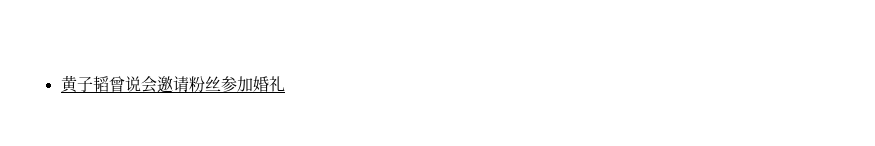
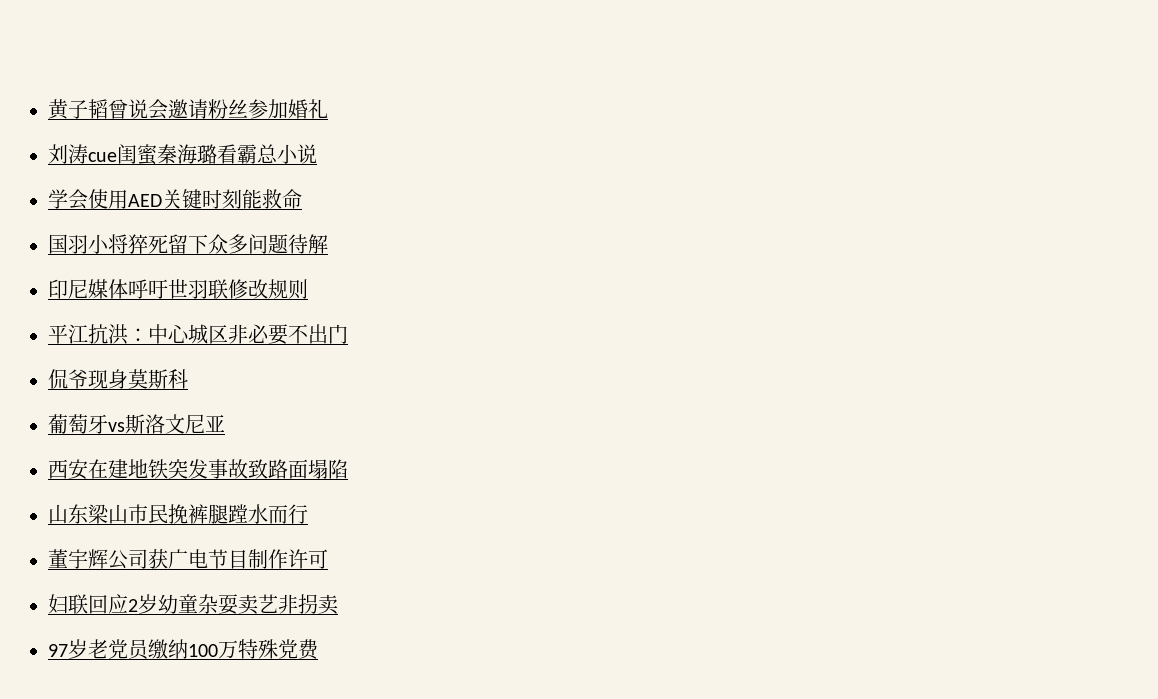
(285, 84) none -> [48,144,317,165] [48,189,302,210] [48,234,328,254] [48,279,308,299] [48,324,348,345] [48,369,188,389] [48,414,225,434] [48,459,348,480] [48,504,308,524] [48,549,328,570] [48,594,338,615] [48,639,319,660] // 刘涛cue闺蜜秦海璐看霸总小说 // 学会使用AED关键时刻能救命 // 国羽小将猝死留下众多问题待解 // 印尼媒体呼吁世羽联修改规则 // 平江抗洪：中心城区非必要不出门 // 侃爷现身莫斯科 // 葡萄牙vs斯洛文尼亚 // 西安在建地铁突发事故致路面塌陷 // 山东梁山市民挽裤腿蹚水而行 // 董宇辉公司获广电节目制作许可 // 妇联回应2岁幼童杂耍卖艺非拐卖 // 97岁老党员缴纳100万特殊党费

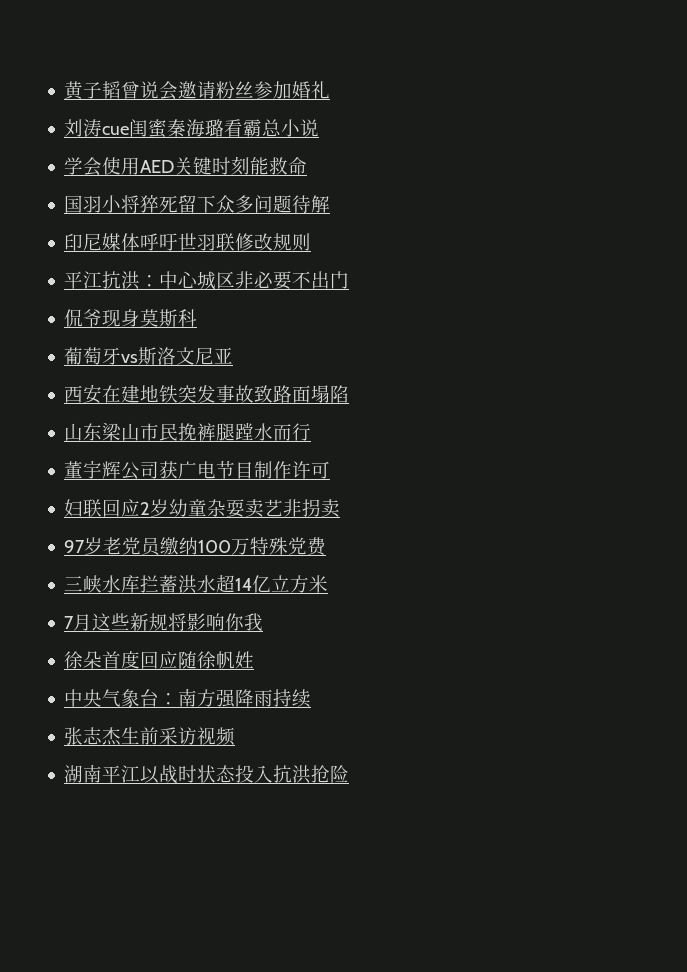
(319, 649) none -> [64,574,329,594] [64,613,264,631] [64,651,255,669] [64,688,312,708] [64,727,236,746] [64,764,350,784] // 三峡水库拦蓄洪水超14亿立方米 // 7月这些新规将影响你我 // 徐朵首度回应随徐帆姓 // 中央气象台：南方强降雨持续 // 张志杰生前采访视频 // 湖南平江以战时状态投入抗洪抢险

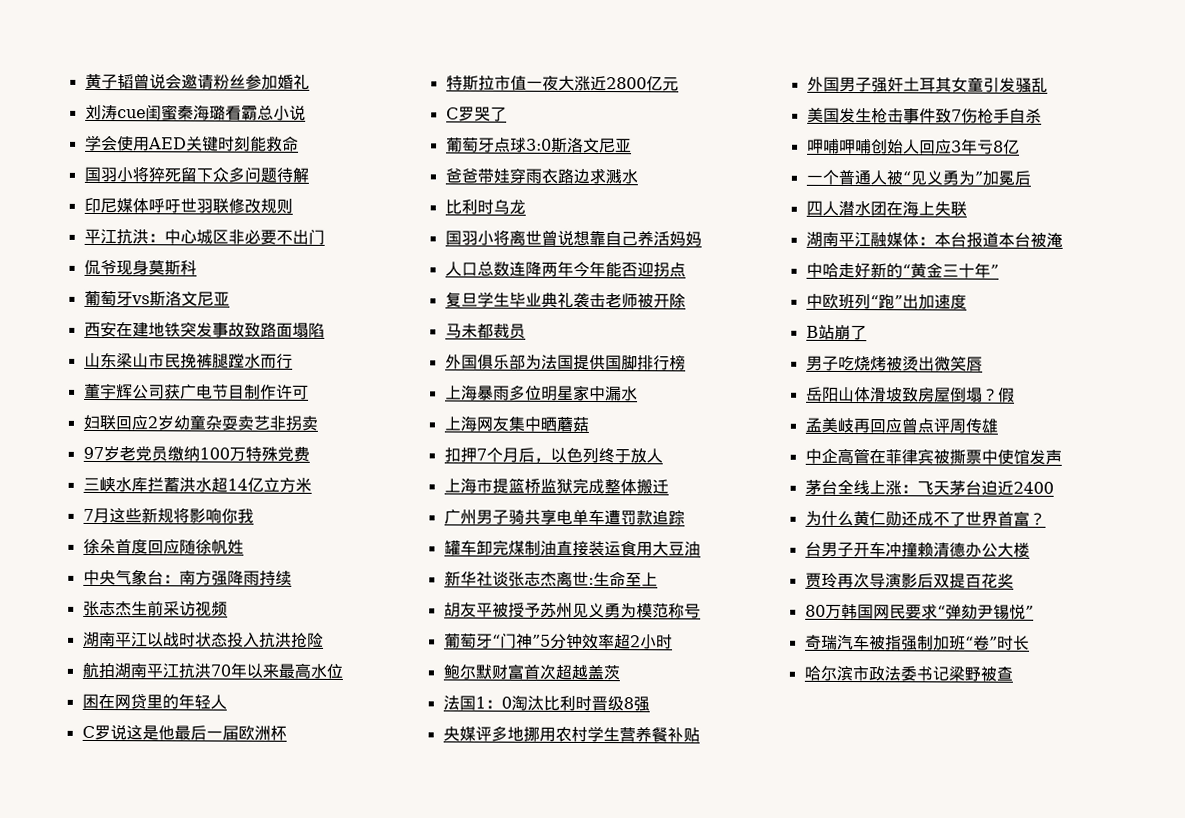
(350, 774) none -> [81,661,343,680] [81,693,227,710] [81,724,287,741] [445,74,679,92] [445,106,507,122] [445,137,632,154] [444,167,638,185] [444,199,526,215] [444,229,702,247] [444,260,686,278] [444,291,686,309] [444,323,526,339] [444,354,686,371] [444,384,638,402] [443,416,589,432] [443,447,663,464] [443,477,669,495] [443,508,685,526] [443,539,701,557] [443,570,658,588] [443,602,701,619] [443,632,673,650] [442,663,620,681] [442,695,650,712] [442,725,700,743] [806,76,1048,93] [806,107,1042,124] [806,137,1020,155] [805,169,1031,186] [805,200,967,217] [805,231,1063,248] [805,261,999,279] [805,293,967,310] [805,324,867,341] [805,355,983,372] [805,386,1015,403] [804,417,998,434] [804,447,1062,465] [804,478,1054,496] [804,510,1046,527] [804,541,1030,558] [804,572,1014,589] [804,603,1034,620] [804,634,1030,651] [803,664,1013,682] // 航拍湖南平江抗洪70年以来最高水位 // 困在网贷里的年轻人 // C罗说这是他最后一届欧洲杯 // 特斯拉市值一夜大涨近2800亿元 // C罗哭了 // 葡萄牙点球3:0斯洛文尼亚 // 爸爸带娃穿雨衣路边求溅水 // 比利时乌龙 // 国羽小将离世曾说想靠自己养活妈妈 // 人口总数连降两年今年能否迎拐点 // 复旦学生毕业典礼袭击老师被开除 // 马未都裁员 // 外国俱乐部为法国提供国脚排行榜 // 上海暴雨多位明星家中漏水 // 上海网友集中晒蘑菇 // 扣押7个月后，以色列终于放人 // 上海市提篮桥监狱完成整体搬迁 // 广州男子骑共享电单车遭罚款追踪 // 罐车卸完煤制油直接装运食用大豆油 // 新华社谈张志杰离世:生命至上 // 胡友平被授予苏州见义勇为模范称号 // 葡萄牙“门神”5分钟效率超2小时 // 鲍尔默财富首次超越盖茨 // 法国1：0淘汰比利时晋级8强 // 央媒评多地挪用农村学生营养餐补贴 // 外国男子强奸土耳其女童引发骚乱 // 美国发生枪击事件致7伤枪手自杀 // 呷哺呷哺创始人回应3年亏8亿 // 一个普通人被“见义勇为”加冕后 // 四人潜水团在海上失联 // 湖南平江融媒体：本台报道本台被淹 // 中哈走好新的“黄金三十年” // 中欧班列“跑”出加速度 // B站崩了 // 男子吃烧烤被烫出微笑唇 // 岳阳山体滑坡致房屋倒塌？假 // 孟美岐再回应曾点评周传雄 // 中企高管在菲律宾被撕票中使馆发声 // 茅台全线上涨：飞天茅台迫近2400 // 为什么黄仁勋还成不了世界首富？ // 台男子开车冲撞赖清德办公大楼 // 贾玲再次导演影后双提百花奖 // 80万韩国网民要求“弹劾尹锡悦” // 奇瑞汽车被指强制加班“卷”时长 // 哈尔滨市政法委书记梁野被查

